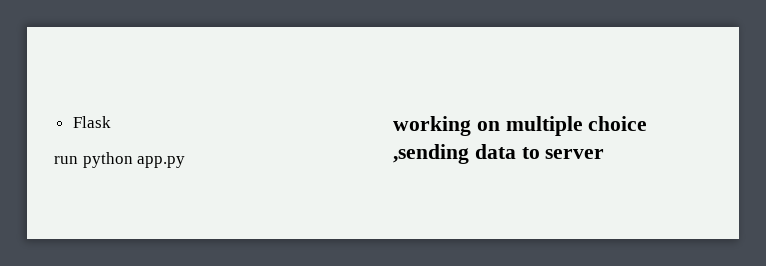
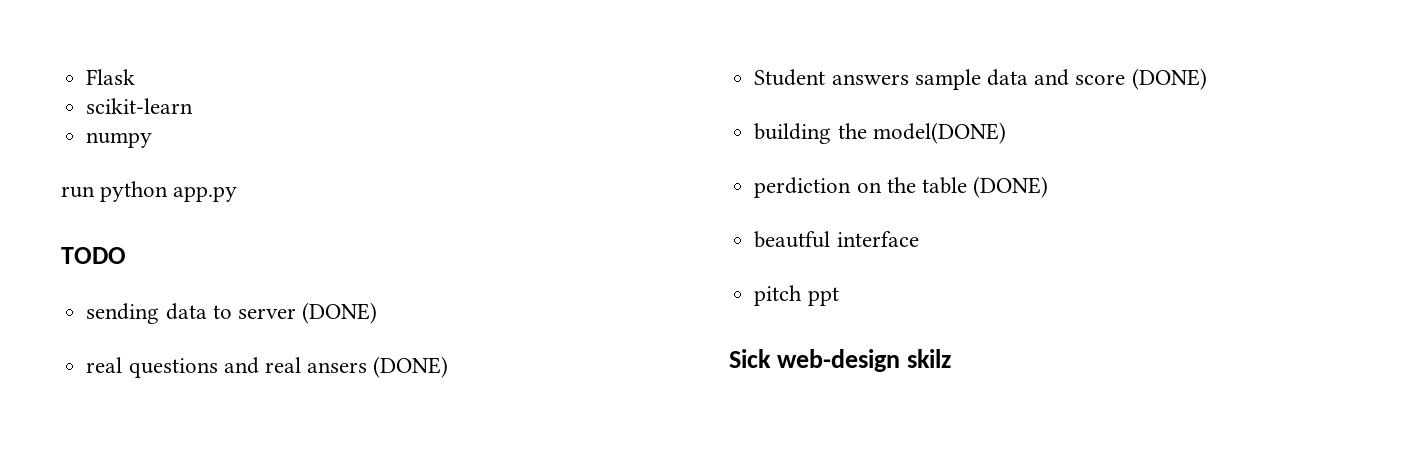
(111, 122) none -> [86,98,194,114] [86,132,153,148] // scikit-learn // numpy
[393,116,648,136] [393,144,605,164] working on multiple choice ,sending data to server -> [61,247,126,264] [86,302,378,324] [86,356,449,378] [754,68,1207,90] [754,122,1006,144] [754,176,1049,198] [754,231,919,248] [754,285,839,306] [729,349,951,372] TODO // sending data to server (DONE) // real questions and real ansers (DONE) // Student answers sample data and score (DONE) // building the model(DONE) // perdiction on the table (DONE) // beautful interface // pitch ppt // Sick web-design skilz

